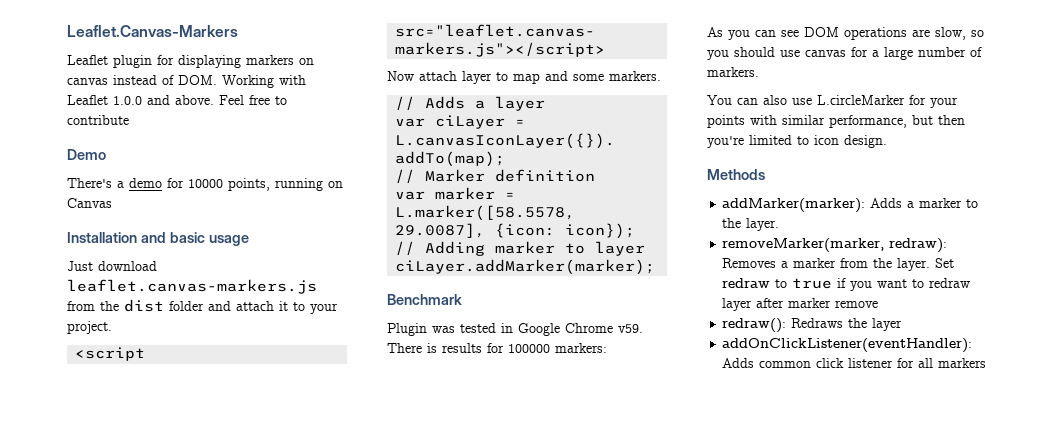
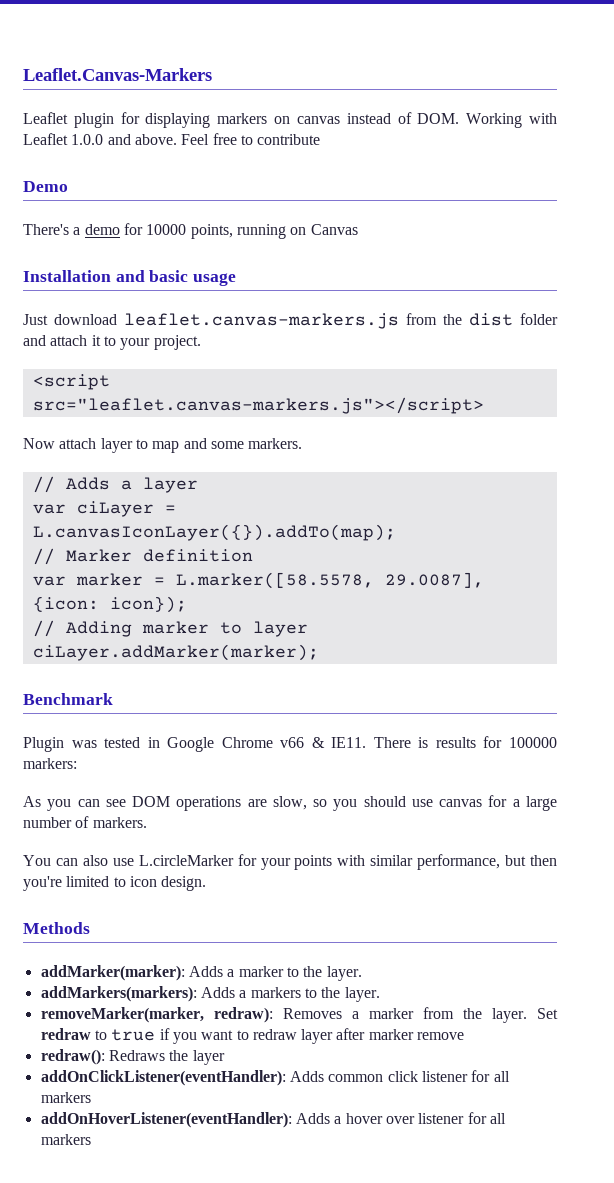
[618,324,643,333] v59. -> [280,737,367,748] v66 & IE11.
(780, 224) none -> [40,986,380,1002] // addMarkers(markers): Adds a markers to the layer.
(987, 363) none -> [40,1112,506,1128] [40,1134,91,1145] // addOnHoverListener(eventHandler): Adds a hover over listener for all markers

